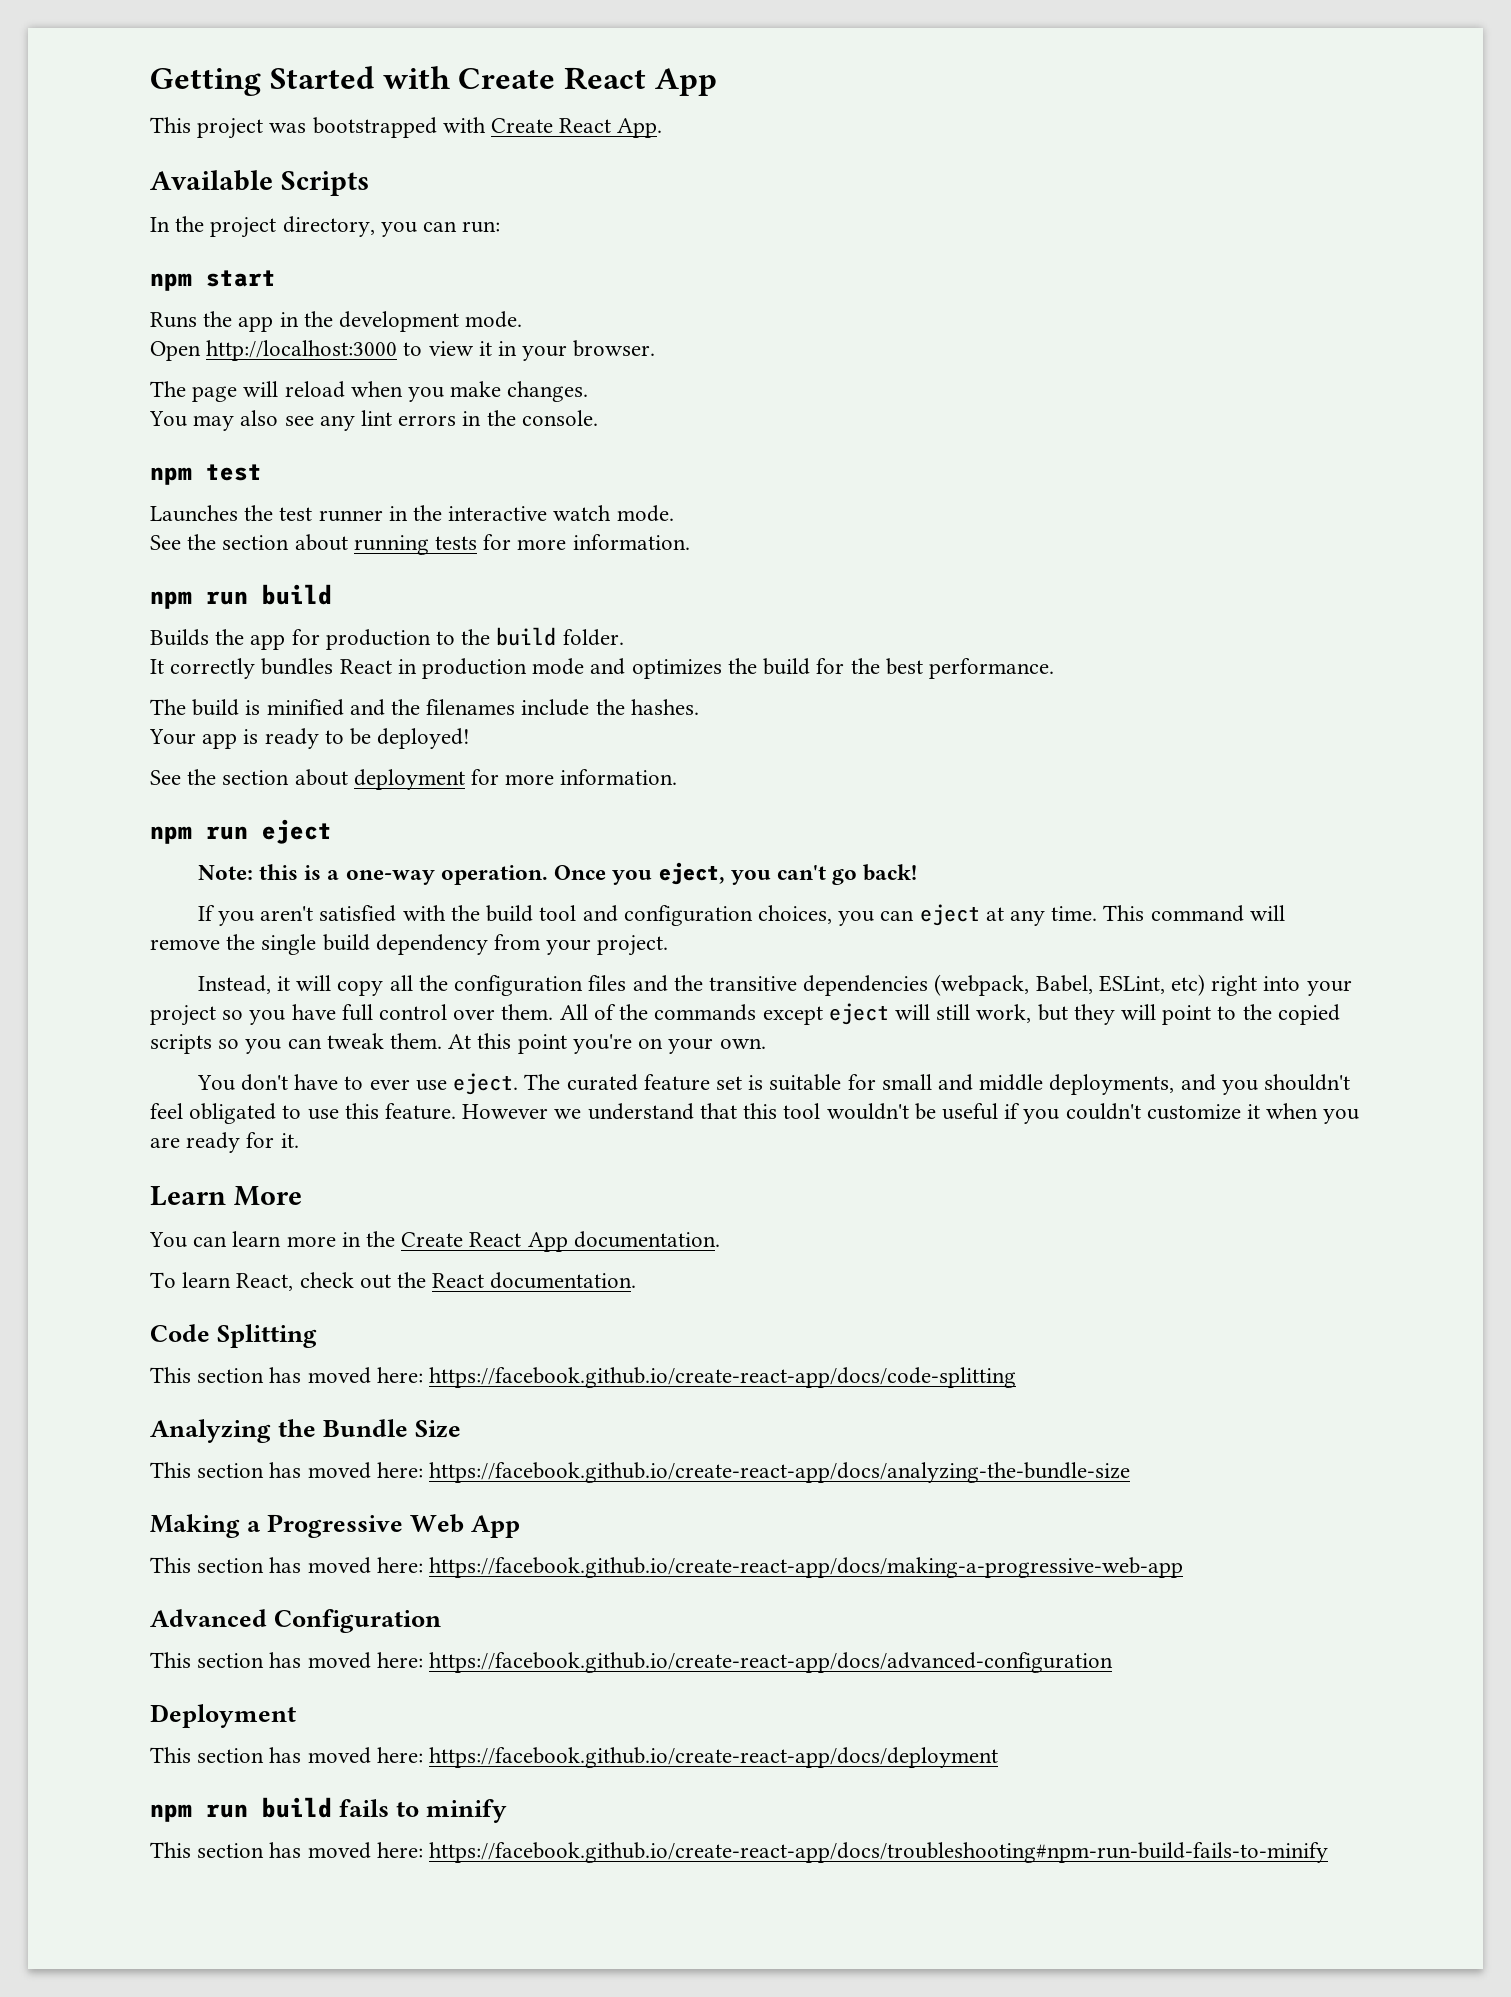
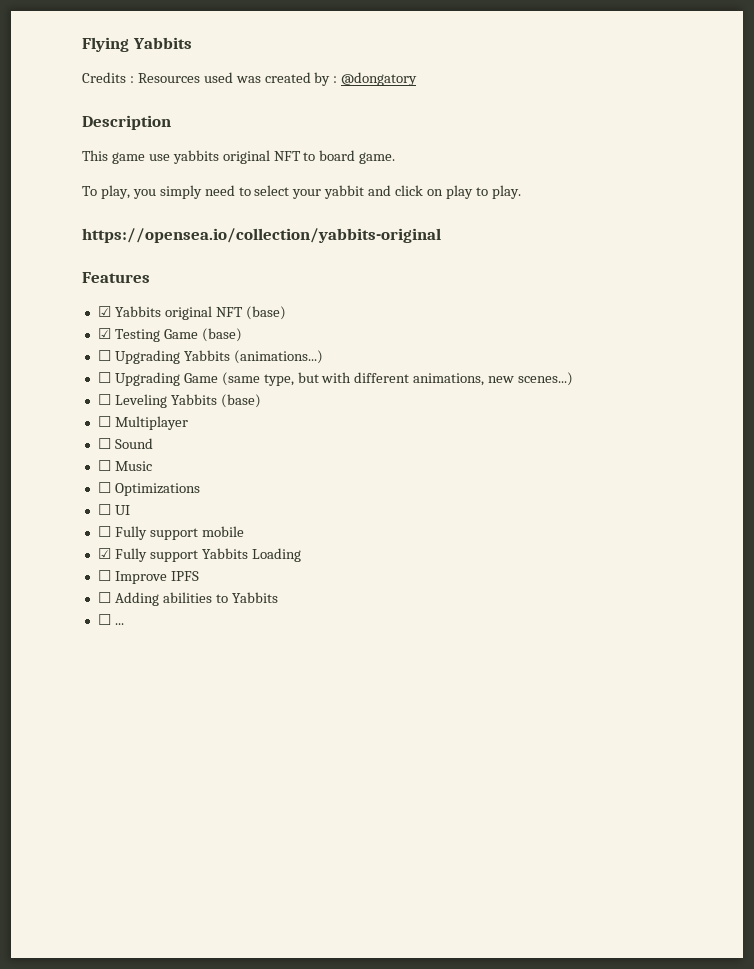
[150,66,717,96] [150,117,663,139] [150,170,369,196] [150,216,501,238] [150,270,276,291] [150,311,523,332] [150,340,656,361] [150,381,589,402] [149,410,598,431] [150,464,262,485] [150,505,674,522] [150,534,690,555] [150,584,332,609] [150,627,624,650] [150,658,1054,679] [150,699,699,716] [149,728,471,749] [150,769,678,790] [150,819,332,844] [197,862,918,885] [197,904,1285,926] [150,934,669,956] [197,974,1352,996] [150,1003,1340,1026] [150,1033,766,1054] [196,1073,1351,1095] [150,1103,1360,1124] [150,1132,299,1153] [150,1186,302,1206] [149,1231,720,1252] [150,1272,637,1291] [150,1324,318,1348] [150,1367,1017,1388] [150,1419,462,1443] [150,1462,1131,1483] [150,1514,521,1538] [150,1557,1184,1578] [150,1609,442,1633] [150,1652,1114,1673] [150,1704,296,1728] [150,1747,999,1768] [150,1797,508,1823] [150,1842,1329,1863] Getting Started with Create React App // This project was bootstrapped with Create React App. // Available Scripts // In the project directory, you can run: // npm start // Runs the app in the development mode. // Open http://localhost:3000 to view it in your browser. // The page will reload when you make changes. // You may also see any lint errors in the console. // npm test // Launches the test runner in the interactive watch mode. // See the section about running tests for more information. // npm run build // Builds the app for production to the build folder. // It correctly bundles React in production mode and optimizes the build for the best performance. // The build is minified and the filenames include the hashes. // Your app is ready to be deployed! // See the section about deployment for more information. // npm run eject // Note: this is a one-way operation. Once you eject, you can't go back! // If you aren't satisfied with the build tool and configuration choices, you can eject at any time. This command will remove the single build dependency from your project. // Instead, it will copy all the configuration files and the transitive dependencies (webpack, Babel, ESLint, etc) right into your project so you have full control over them. All of the commands except eject will still work, but they will point to the copied scripts so you can tweak them. At this point you're on your own. // You don't have to ever use eject. The curated feature set is suitable for small and middle deployments, and you shouldn't feel obligated to use this feature. However we understand that this tool wouldn't be useful if you couldn't customize it when you are ready for it. // Learn More // You can learn more in the Create React App documentation. // To learn React, check out the React documentation. // Code Splitting // This section has moved here: https://facebook.github.io/create-react-app/docs/code-splitting // Analyzing the Bundle Size // This section has moved here: https://facebook.github.io/create-react-app/docs/analyzing-the-bundle-size // Making a Progressive Web App // This section has moved here: https://facebook.github.io/create-react-app/docs/making-a-progressive-web-app // Advanced Configuration // This section has moved here: https://facebook.github.io/create-react-app/docs/advanced-configuration // Deployment // This section has moved here: https://facebook.github.io/create-react-app/docs/deployment // npm run build fails to minify // This section has moved here: https://facebook.github.io/create-react-app/docs/troubleshooting#npm-run-build-fails-to-minify -> [82,37,192,52] [82,72,418,86] [82,115,171,130] [82,150,396,164] [82,185,521,199] [82,228,441,243] [82,272,150,283] [97,306,286,320] [97,328,242,342] [97,350,323,364] [97,372,574,386] [97,394,261,408] [97,416,188,430] [97,438,153,449] [97,460,152,471] [97,482,200,496] [97,504,130,515] [97,526,244,540] [97,548,301,562] [97,570,199,584] [97,592,278,606] [97,614,124,625] Flying Yabbits // Credits : Resources used was created by : @dongatory // Description // This game use yabbits original NFT to board game. // To play, you simply need to select your yabbit and click on play to play. // https://opensea.io/collection/yabbits-original // Features // ☑ Yabbits original NFT (base) // ☑ Testing Game (base) // ☐ Upgrading Yabbits (animations...) // ☐ Upgrading Game (same type, but with different animations, new scenes...) // ☐ Leveling Yabbits (base) // ☐ Multiplayer // ☐ Sound // ☐ Music // ☐ Optimizations // ☐ UI // ☐ Fully support mobile // ☑ Fully support Yabbits Loading // ☐ Improve IPFS // ☐ Adding abilities to Yabbits // ☐ ...

